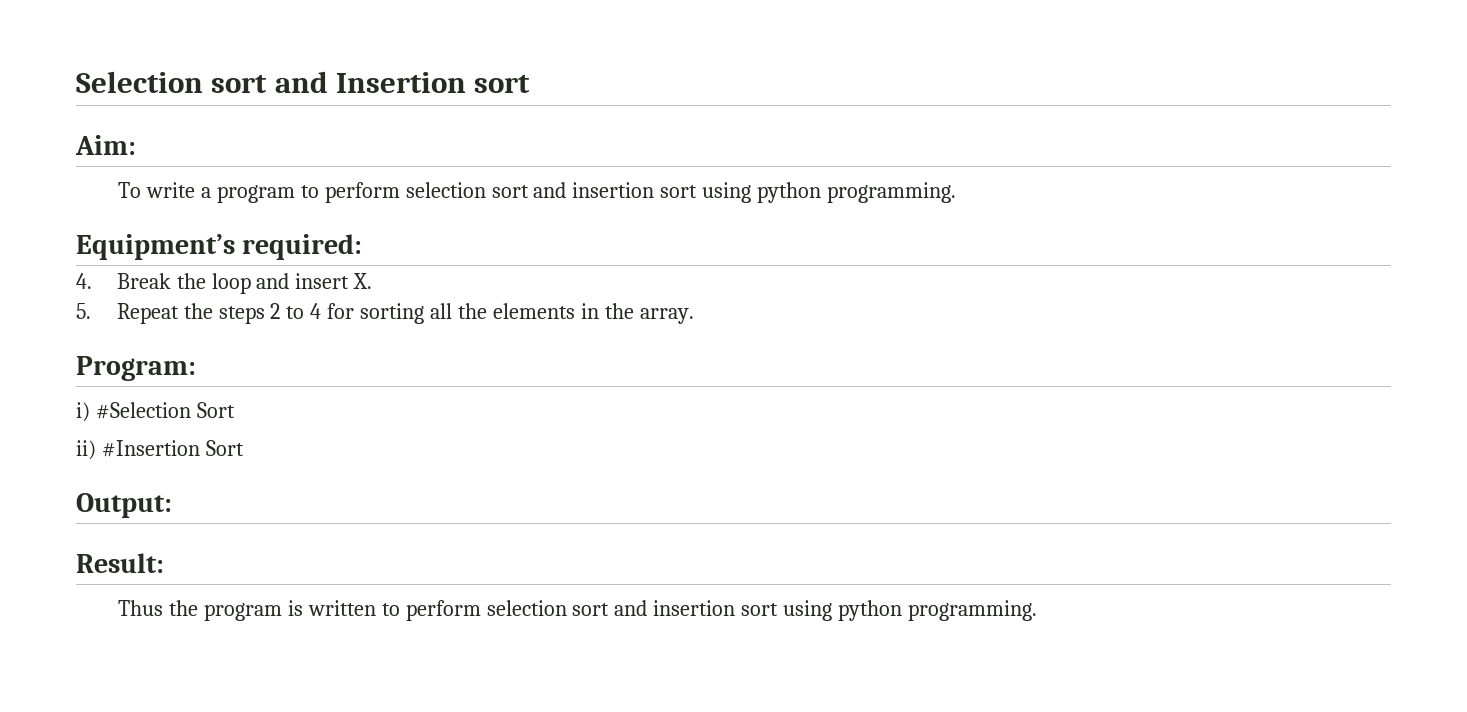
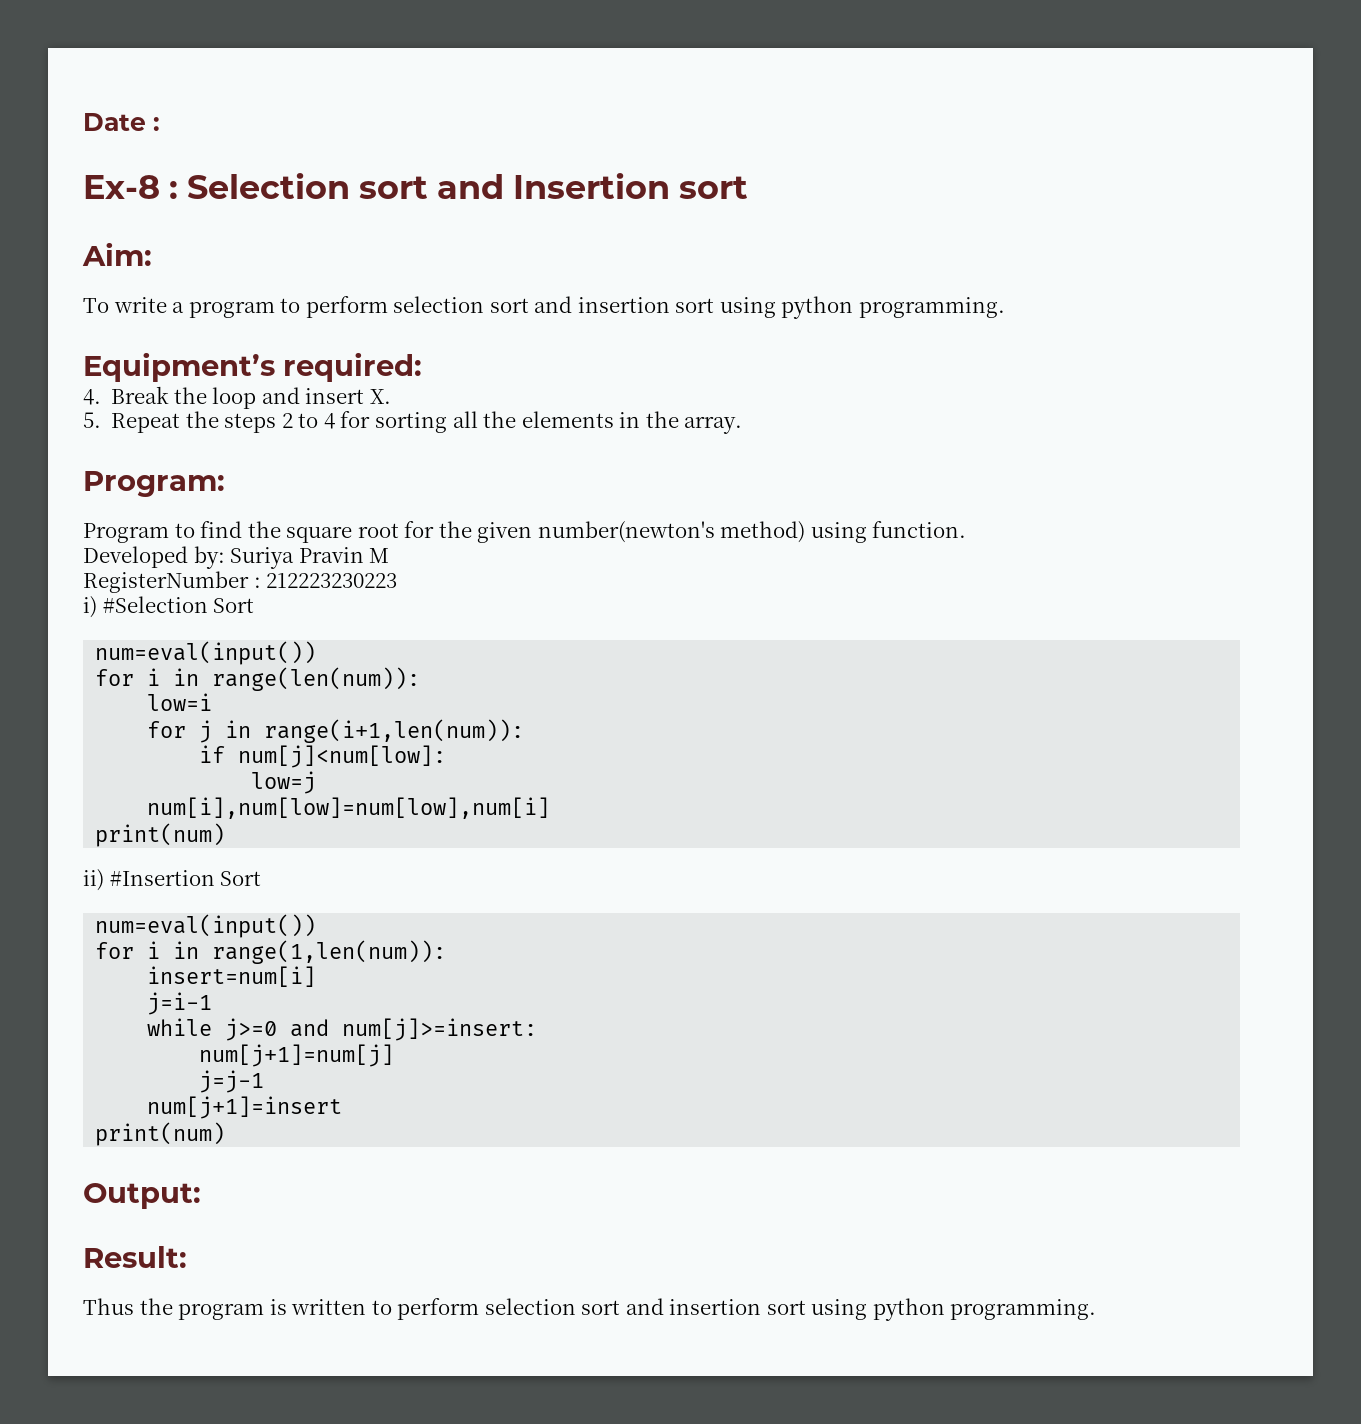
(76, 82) none -> [83,113,160,131] [83,175,179,199] Date : // Ex-8 :
[76,402,235,422] [76,440,244,460] i) #Selection Sort // ii) #Insertion Sort -> [83,521,967,543] [83,546,390,569] [83,571,398,593] [83,596,255,618] [95,641,317,665] [95,667,421,691] [147,693,213,711] [147,719,525,743] [199,745,447,768] [251,771,317,794] [147,797,551,819] [95,823,226,847] [83,869,262,891] [95,914,317,938] [95,940,447,964] [147,966,317,987] [147,992,213,1015] [147,1018,538,1041] [199,1044,395,1067] [199,1070,265,1093] [147,1096,343,1119] [95,1122,226,1146] Program to find the square root for the given number(newton's method) using function. // Developed by: Suriya Pravin M // RegisterNumber : 212223230223 // i) #Selection Sort // num=eval(input()) // for i in range(len(num)): // low=i // for j in range(i+1,len(num)): // if num[j]<num[low]: // low=j // num[i],num[low]=num[low],num[i] // print(num) // ii) #Insertion Sort // num=eval(input()) // for i in range(1,len(num)): // insert=num[i] // j=i-1 // while j>=0 and num[j]>=insert: // num[j+1]=num[j] // j=j-1 // num[j+1]=insert // print(num)

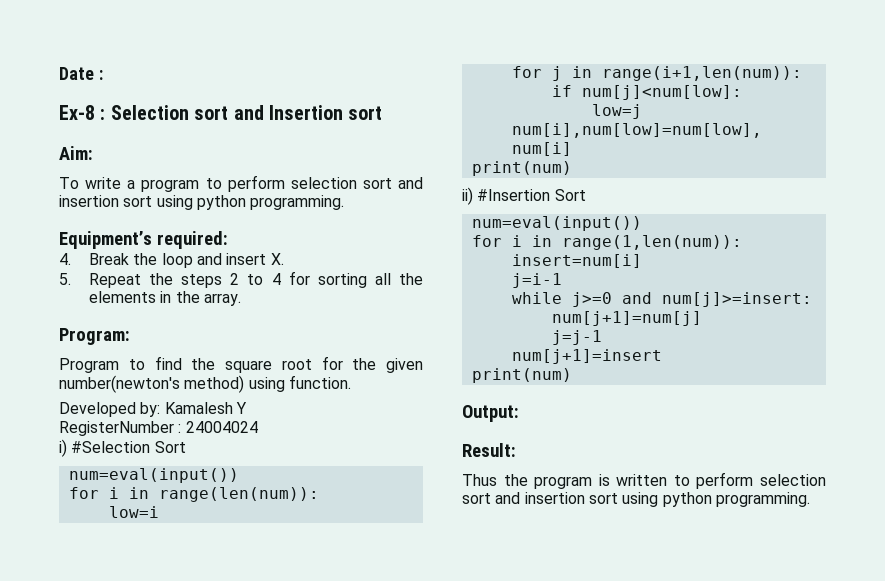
[230,547,390,569] Suriya Pravin M -> [164,402,247,414] Kamalesh Y
[266,573,398,588] 212223230223 -> [185,421,258,433] 24004024

